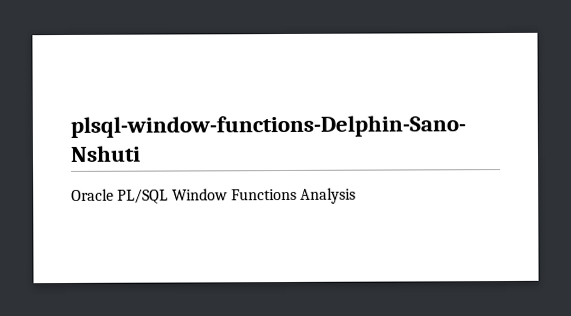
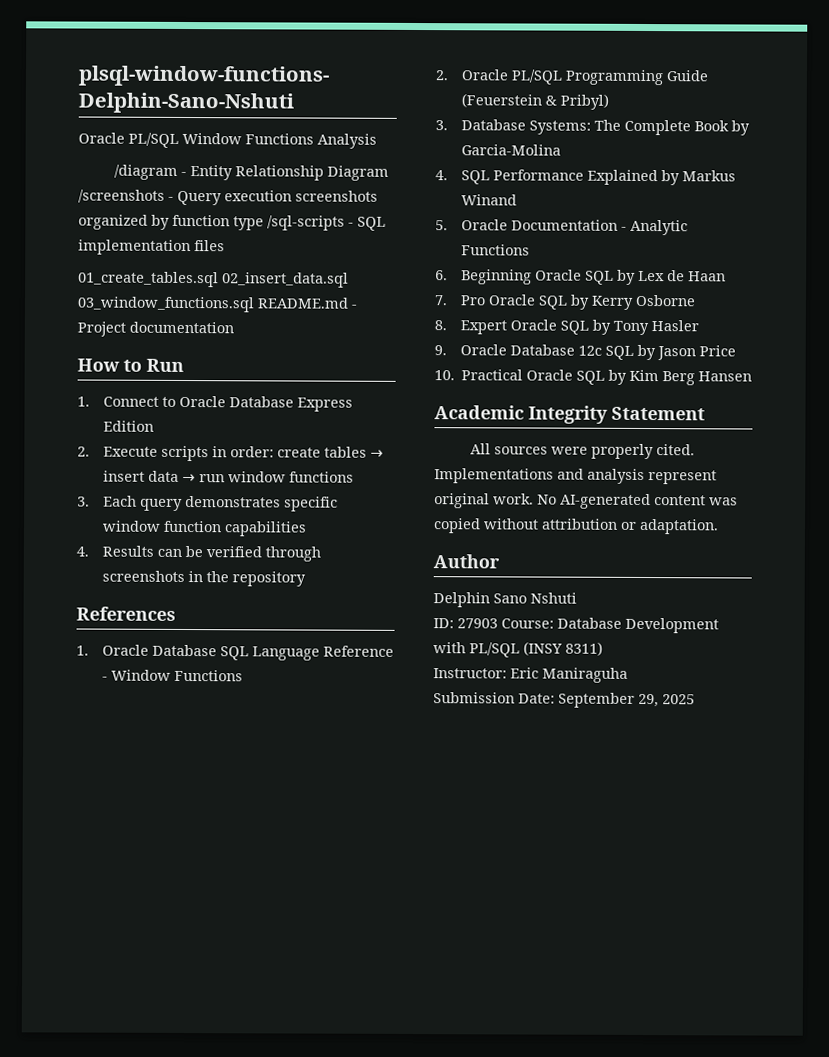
(357, 195) none -> [113,164,389,181] [78,189,378,206] [78,214,386,231] [78,239,225,256] [78,271,349,288] [77,296,357,313] [77,321,234,337] [77,358,184,372] [77,395,354,412] [103,420,155,432] [77,445,385,462] [103,470,355,483] [77,495,339,512] [102,520,308,537] [76,545,322,562] [102,570,307,587] [76,606,176,621] [76,644,395,661] [102,669,244,682] [435,69,710,86] [461,93,610,110] [435,119,751,136] [461,144,562,156] [435,169,737,186] [461,194,518,206] [435,219,689,236] [461,244,531,256] [435,269,727,285] [434,294,697,310] [434,319,700,336] [434,344,737,361] [434,369,753,386] [434,405,705,424] [469,443,695,460] [434,468,717,485] [434,493,738,510] [433,518,719,535] [433,554,500,569] [433,592,577,608] [433,617,719,634] [433,641,603,658] [433,667,628,683] [433,692,695,708] // /diagram - Entity Relationship Diagram /screenshots - Query execution screenshots organized by function type /sql-scripts - SQL implementation files // 01_create_tables.sql 02_insert_data.sql 03_window_functions.sql README.md - Project documentation // How to Run // 1. Connect to Oracle Database Express Edition // 2. Execute scripts in order: create tables → insert data → run window functions // 3. Each query demonstrates specific window function capabilities // 4. Results can be verified through screenshots in the repository // References // 1. Oracle Database SQL Language Reference - Window Functions // 2. Oracle PL/SQL Programming Guide (Feuerstein & Pribyl) // 3. Database Systems: The Complete Book by Garcia-Molina // 4. SQL Performance Explained by Markus Winand // 5. Oracle Documentation - Analytic Functions // 6. Beginning Oracle SQL by Lex de Haan // 7. Pro Oracle SQL by Kerry Osborne // 8. Expert Oracle SQL by Tony Hasler // 9. Oracle Database 12c SQL by Jason Price // 10. Practical Oracle SQL by Kim Berg Hansen // Academic Integrity Statement // All sources were properly cited. Implementations and analysis represent original work. No AI-generated content was copied without attribution or adaptation. // Author // Delphin Sano Nshuti // ID: 27903 Course: Database Development with PL/SQL (INSY 8311) // Instructor: Eric Maniraguha // Submission Date: September 29, 2025

